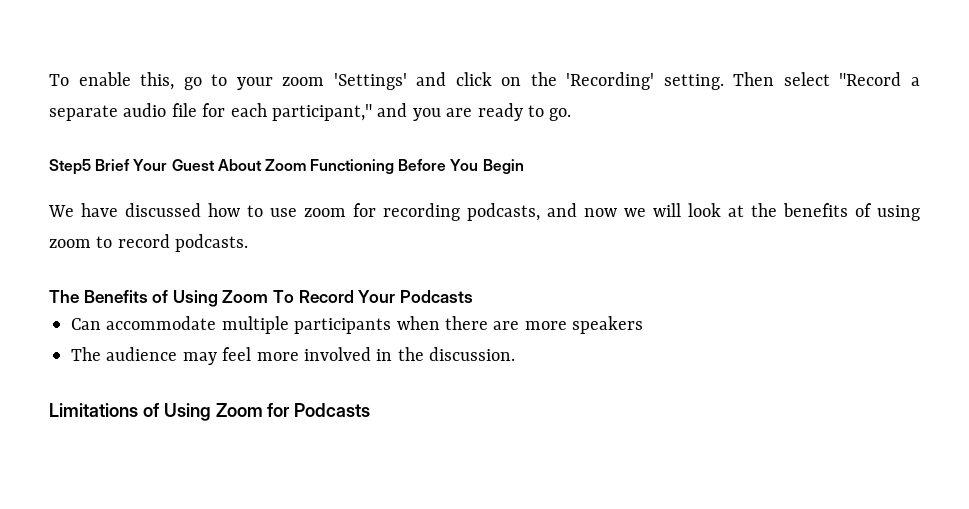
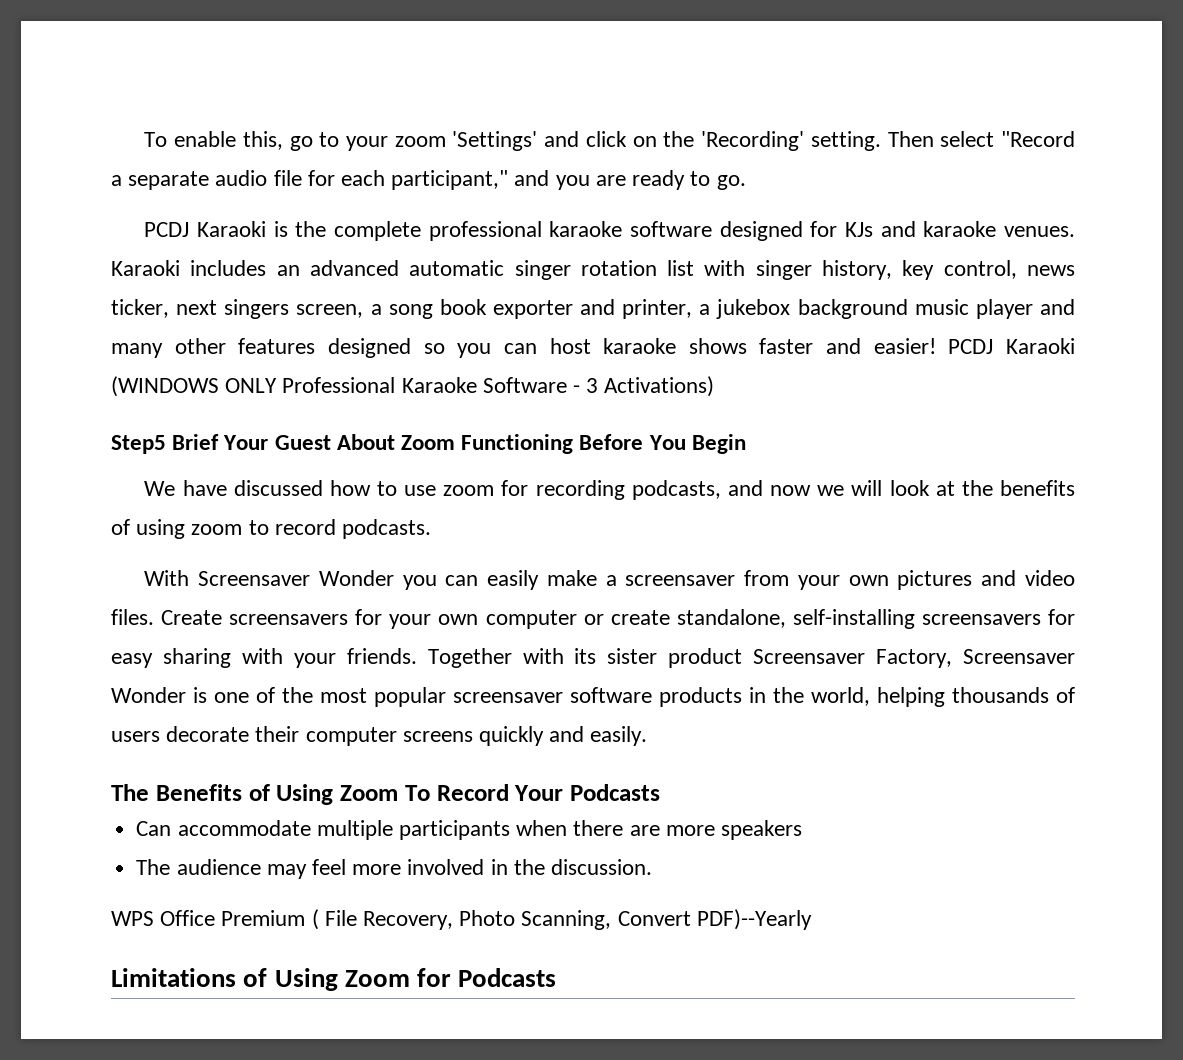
(572, 114) none -> [144,221,1075,241] [111,260,1075,280] [111,299,1075,319] [111,338,1075,358] [111,376,715,397] // PCDJ Karaoki is the complete professional karaoke software designed for KJs and karaoke venues. Karaoki includes an advanced automatic singer rotation list with singer history, key control, news ticker, next singers screen, a song book exporter and printer, a jukebox background music player and many other features designed so you can host karaoke shows faster and easier! PCDJ Karaoki (WINDOWS ONLY Professional Karaoke Software - 3 Activations)
(249, 243) none -> [144,570,1075,590] [111,609,1075,629] [111,648,1075,668] [111,687,1075,707] [111,726,648,746] // With Screensaver Wonder you can easily make a screensaver from your own pictures and video files. Create screensavers for your own computer or create standalone, self-installing screensavers for easy sharing with your friends. Together with its sister product Screensaver Factory, Screensaver Wonder is one of the most popular screensaver software products in the world, helping thousands of users decorate their computer screens quickly and easily.
(516, 354) none -> [111,909,812,930] // WPS Office Premium ( File Recovery, Photo Scanning, Convert PDF)--Yearly

